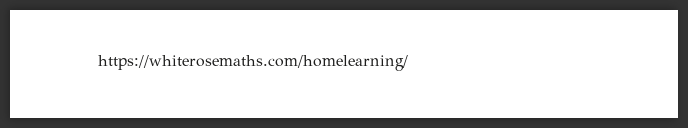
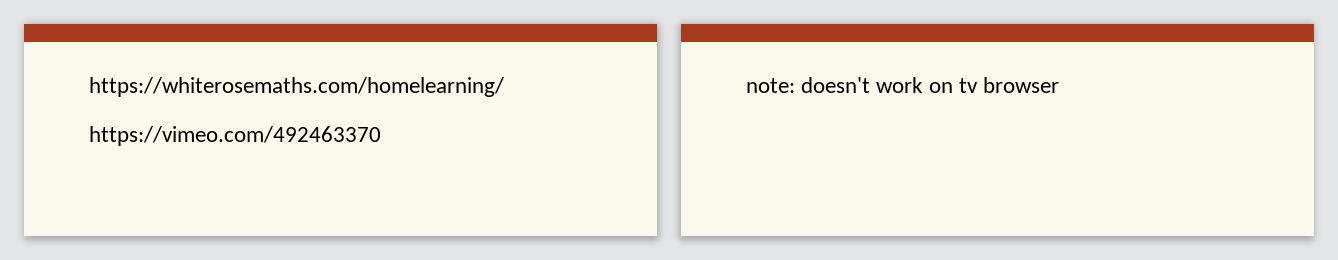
(408, 63) none -> [89,126,381,146] [746,77,1060,93] // https://vimeo.com/492463370 // note: doesn't work on tv browser

